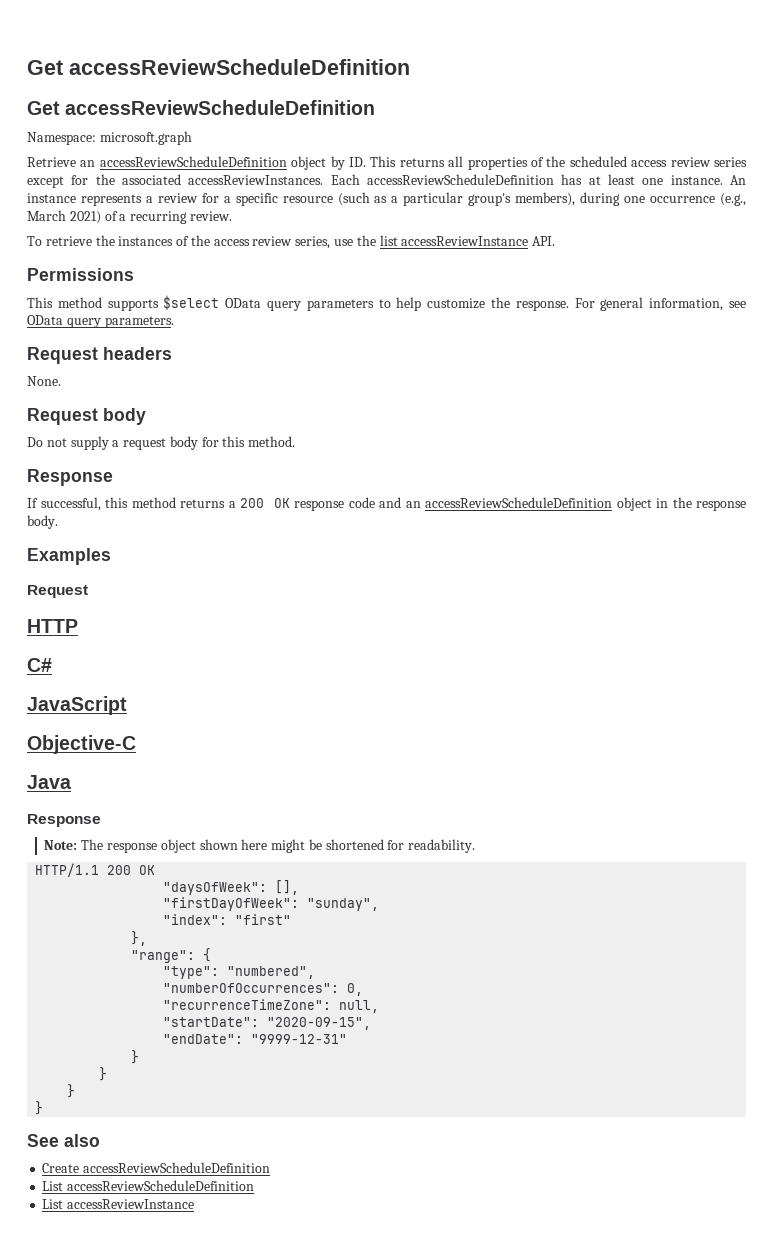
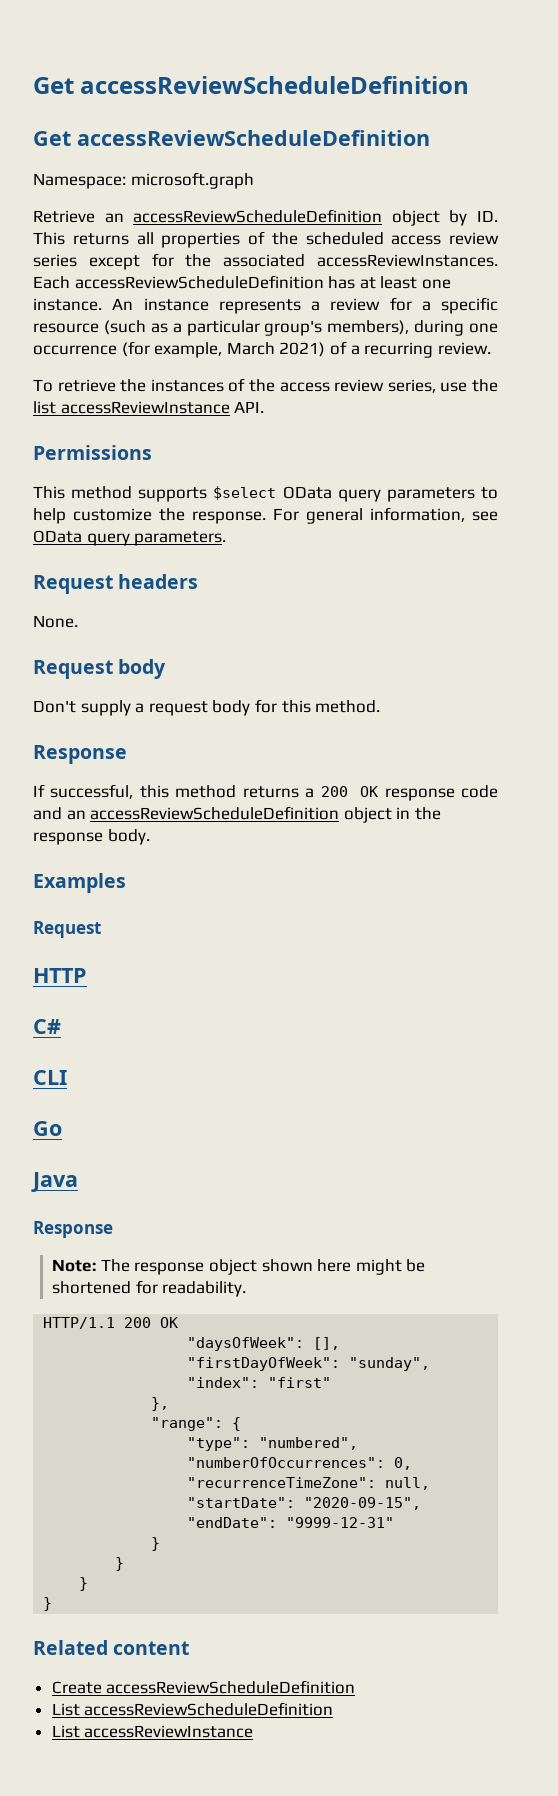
[720,193,747,206] (e.g., -> [121,341,223,358] (for example,
[27,437,67,447] Do not -> [33,700,76,713] Don't
[27,696,127,715] [27,735,136,754] JavaScript // Objective-C -> [33,1070,67,1085] [33,1121,62,1136] CLI // Go
[27,1134,100,1147] See also -> [33,1640,190,1655] Related content

